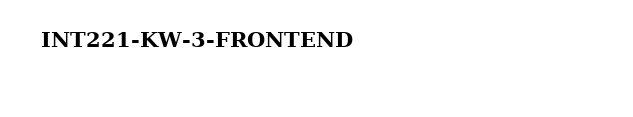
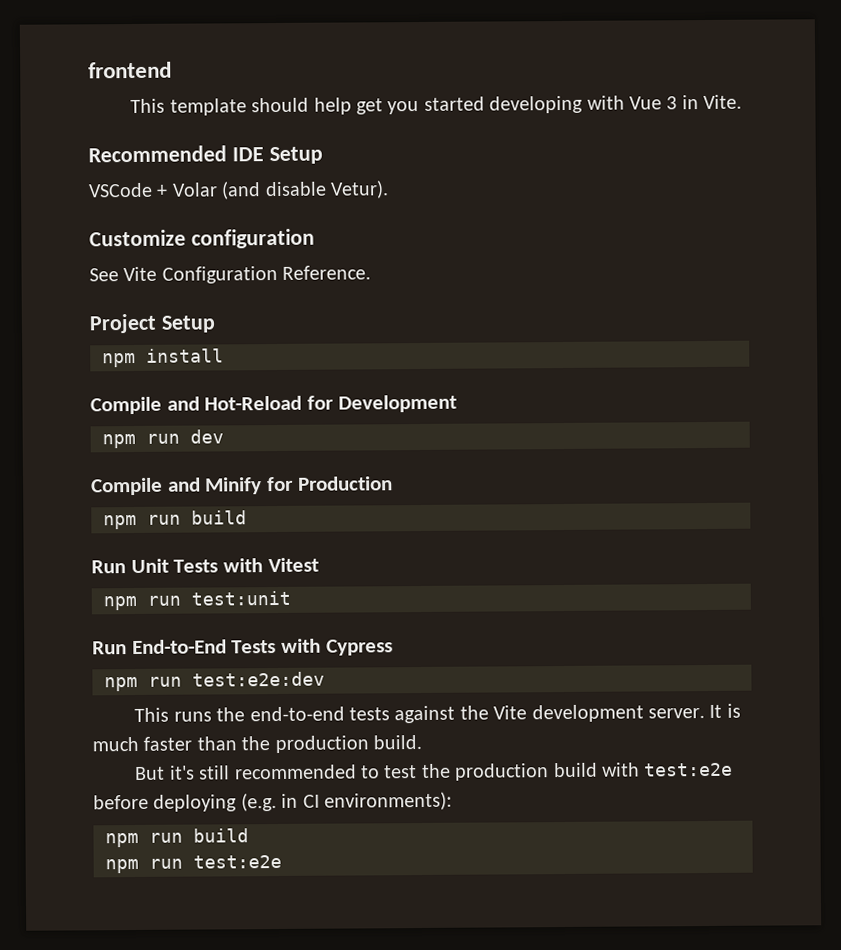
[41,32,353,47] INT221-KW-3-FRONTEND -> [88,61,172,79] [130,94,743,116] [88,145,323,165] [88,180,389,200] [89,228,315,249] [89,265,372,284] [89,313,215,334] [102,348,224,368] [90,394,457,415] [102,429,224,449] [91,476,393,496] [103,510,247,530] [91,557,319,574] [103,590,291,611] [92,638,393,656] [104,671,325,692] [134,703,741,724] [92,734,422,754] [135,762,734,781] [93,791,452,812] [105,828,249,848] [105,854,282,874] frontend // This template should help get you started developing with Vue 3 in Vite. // Recommended IDE Setup // VSCode + Volar (and disable Vetur). // Customize configuration // See Vite Configuration Reference. // Project Setup // npm install // Compile and Hot-Reload for Development // npm run dev // Compile and Minify for Production // npm run build // Run Unit Tests with Vitest // npm run test:unit // Run End-to-End Tests with Cypress // npm run test:e2e:dev // This runs the end-to-end tests against the Vite development server. It is much faster than the production build. // But it's still recommended to test the production build with test:e2e before deploying (e.g. in CI environments): // npm run build // npm run test:e2e

